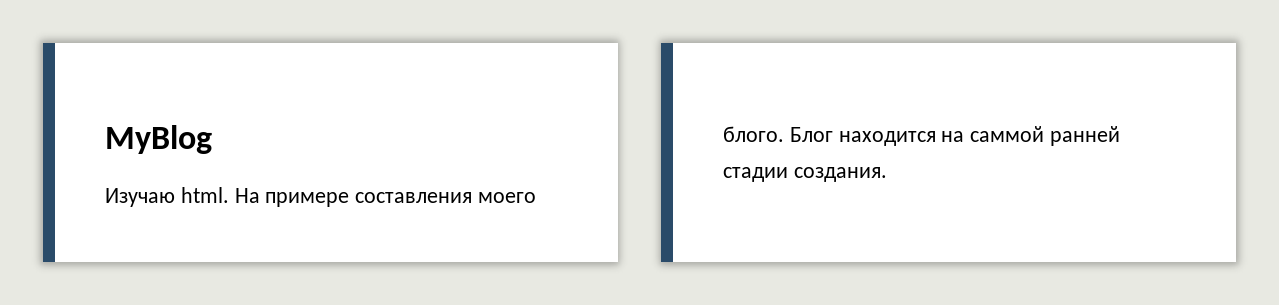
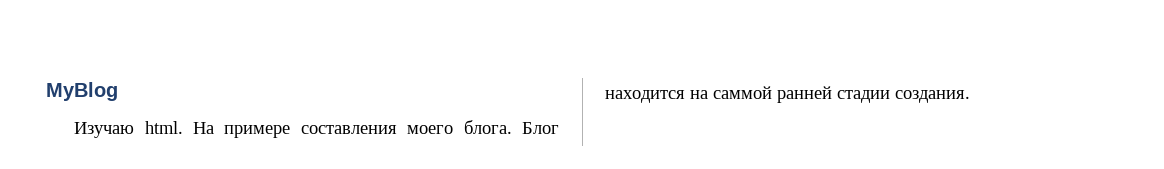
[723,126,784,142] блого. -> [463,120,512,134] блога.

